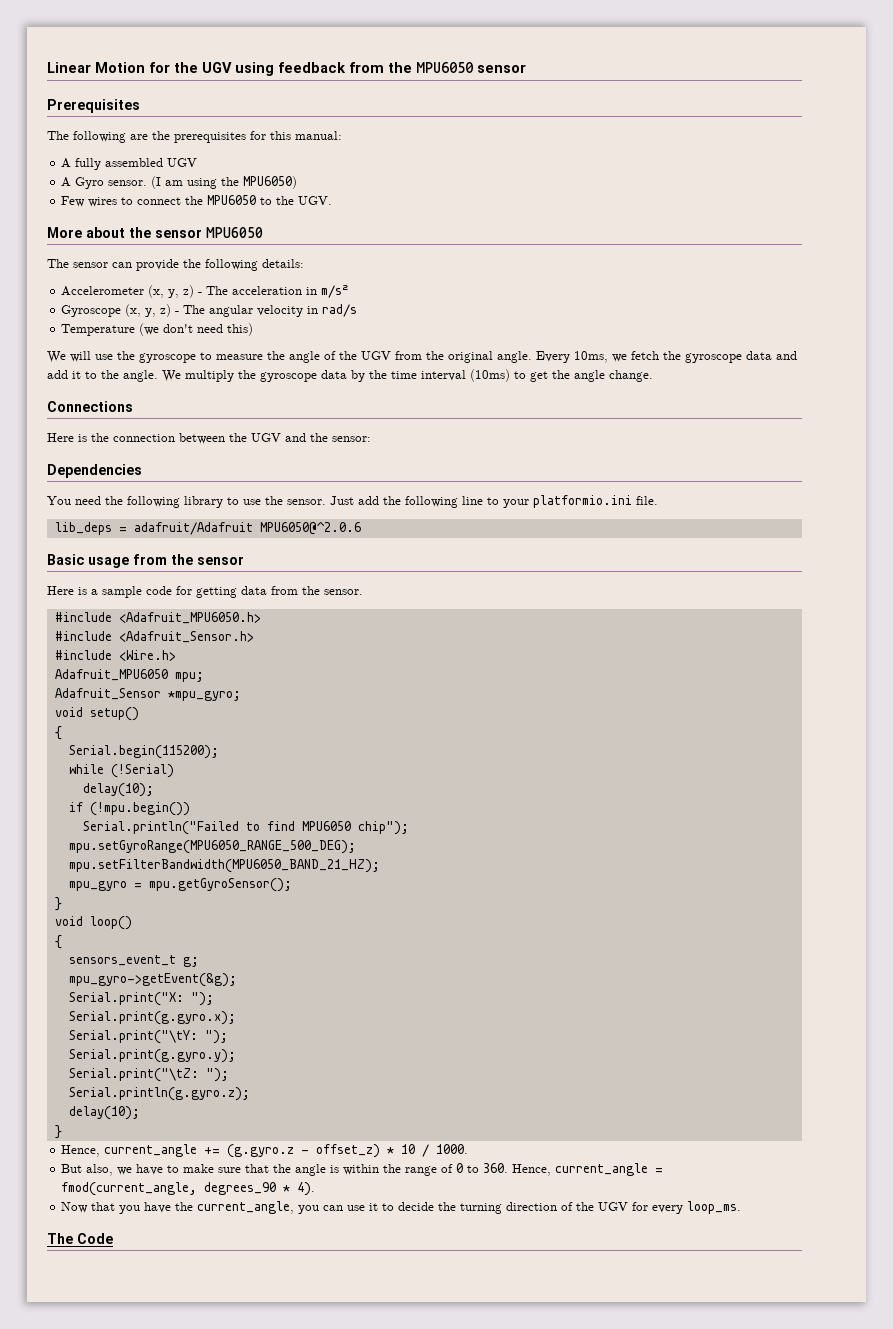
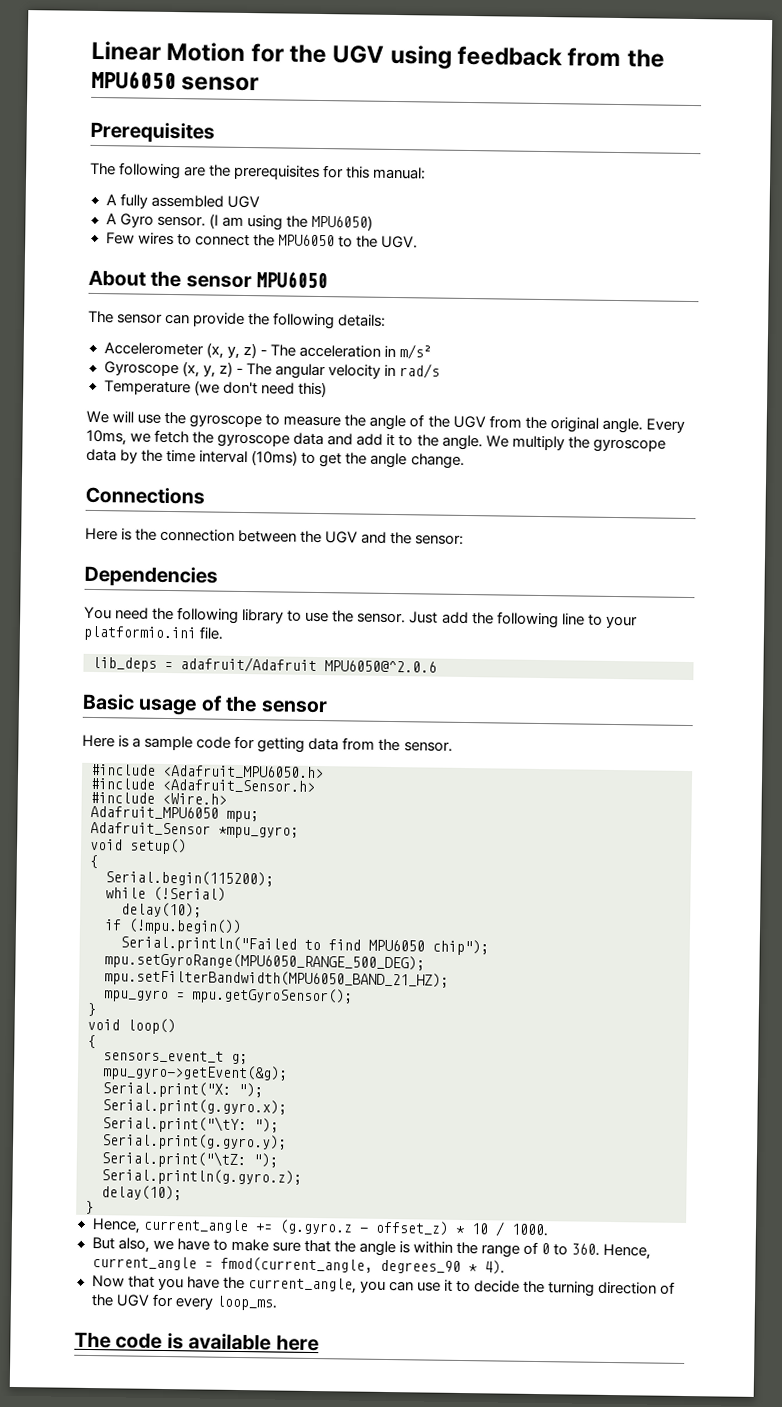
[47,227,125,238] More about -> [88,269,146,287] About
[133,554,167,565] from -> [200,695,222,712] of
[77,1233,113,1244] Code -> [115,1332,319,1352] code is available here

